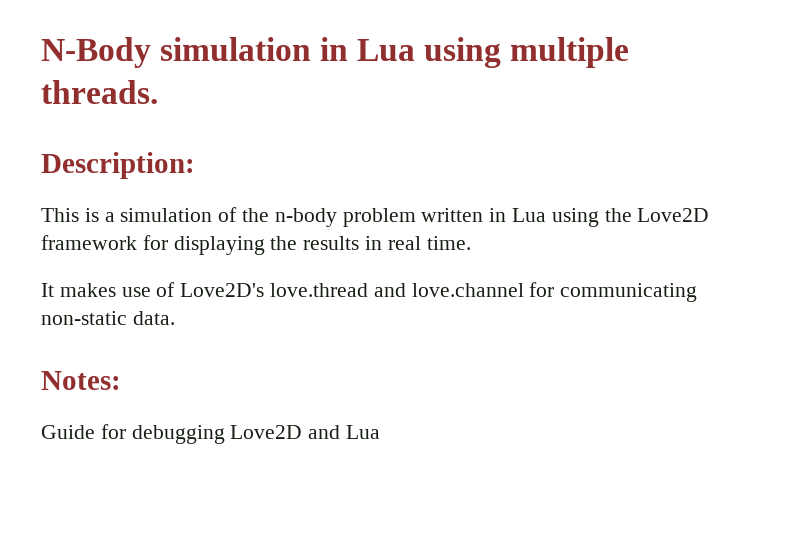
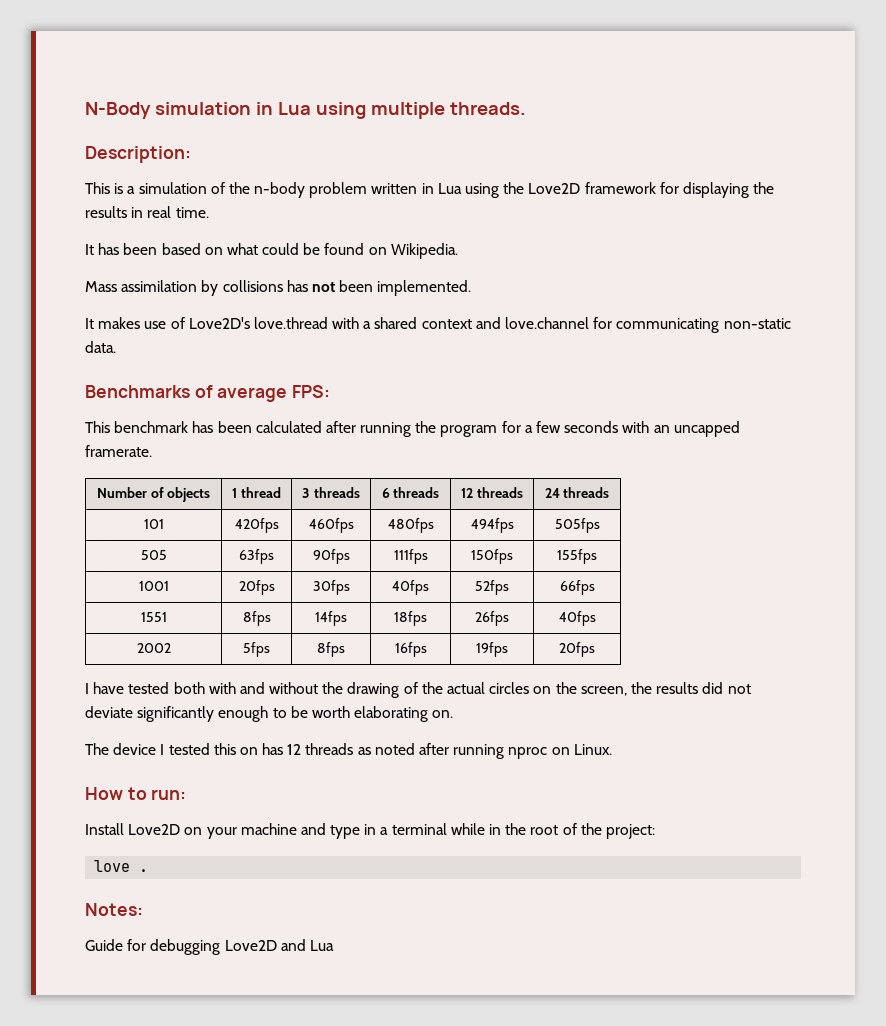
(471, 243) none -> [85,243,458,259] [85,280,472,296] // It has been based on what could be found on Wikipedia. // Mass assimilation by collisions has not been implemented.
(369, 290) none -> [332,317,472,329] with a shared context
(175, 318) none -> [85,385,331,402] [85,421,740,437] [85,445,152,457] [96,487,211,502] [232,487,281,498] [302,487,360,498] [381,487,440,498] [461,487,523,498] [544,487,610,498] [143,519,164,529] [234,518,279,533] [308,518,354,533] [387,518,434,533] [470,518,514,533] [554,518,600,533] [140,550,167,560] [239,549,274,564] [312,549,350,564] [393,549,428,564] [471,549,513,564] [557,549,597,564] [138,581,169,591] [238,580,275,595] [312,580,350,595] [392,580,429,595] [475,580,509,595] [559,580,595,595] [140,612,167,622] [242,611,271,626] [315,611,347,626] [394,611,427,626] [475,611,509,626] [558,611,596,626] [136,643,171,653] [243,642,270,657] [317,642,345,657] [394,642,427,657] [476,642,508,657] [559,642,595,657] [85,682,751,698] [85,706,454,722] [85,743,612,759] [85,787,187,800] [85,823,655,839] [94,860,149,872] // Benchmarks of average FPS: // This benchmark has been calculated after running the program for a few seconds with an uncapped framerate. // Number of objects | 1 thread | 3 threads | 6 threads | 12 threads | 24 threads // 101 | 420fps | 460fps | 480fps | 494fps | 505fps // 505 | 63fps | 90fps | 111fps | 150fps | 155fps // 1001 | 20fps | 30fps | 40fps | 52fps | 66fps // 1551 | 8fps | 14fps | 18fps | 26fps | 40fps // 2002 | 5fps | 8fps | 16fps | 19fps | 20fps // I have tested both with and without the drawing of the actual circles on the screen, the results did not deviate significantly enough to be worth elaborating on. // The device I tested this on has 12 threads as noted after running nproc on Linux. // How to run: // Install Love2D on your machine and type in a terminal while in the root of the project: // love .

